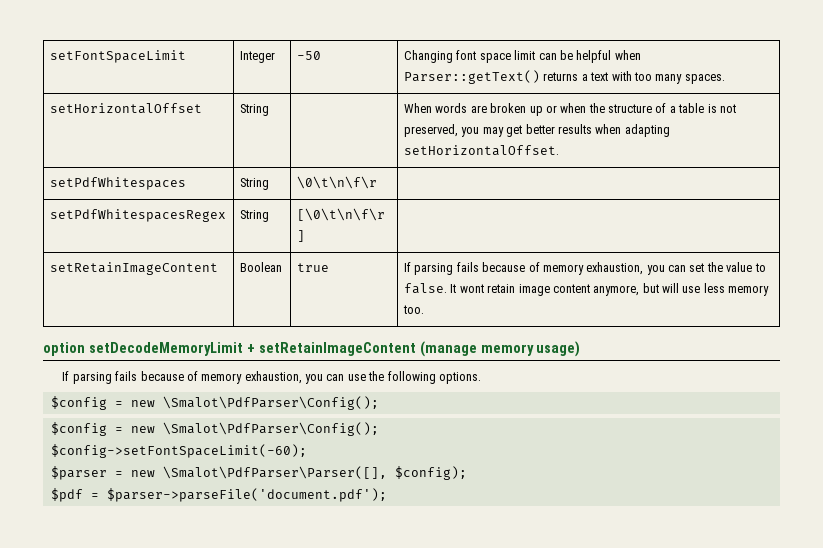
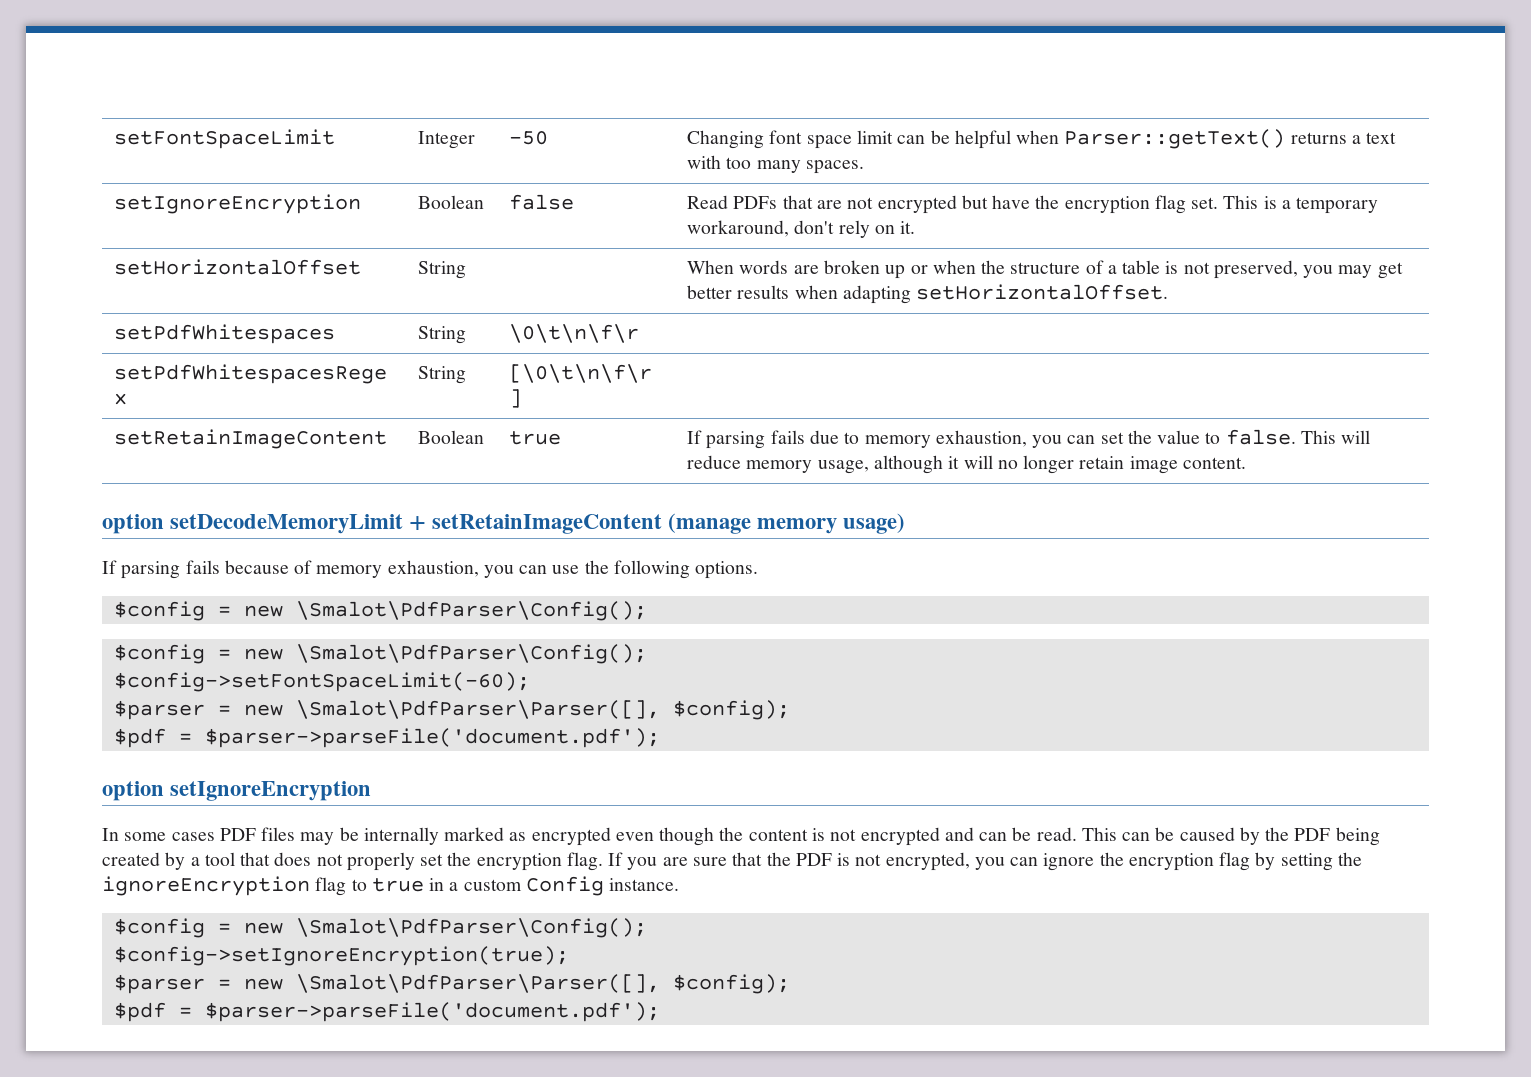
(725, 79) none -> [114,194,362,214] [418,195,485,209] [509,194,575,210] [687,195,1379,214] [687,220,916,238] // setIgnoreEncryption | Boolean | false | Read PDFs that are not encrypted but have the encryption flag set. This is a temporary workaround, don't rely on it.
[482,262,540,272] because of -> [809,430,860,444] due to
[450,283,770,296] [403,305,425,314] It wont retain image content anymore, but will use less memory too. -> [1300,430,1371,444] [687,455,1246,474] This will reduce memory usage, although it will no longer retain image content.
(387, 495) none -> [102,781,372,801] [102,827,1380,846] [102,852,1362,871] [102,876,680,896] [113,918,647,938] [113,946,569,966] [113,974,790,994] [113,1002,660,1022] // option setIgnoreEncryption // In some cases PDF files may be internally marked as encrypted even though the content is not encrypted and can be read. This can be caused by the PDF being created by a tool that does not properly set the encryption flag. If you are sure that the PDF is not encrypted, you can ignore the encryption flag by setting the ignoreEncryption flag to true in a custom Config instance. // $config = new \Smalot\PdfParser\Config(); // $config->setIgnoreEncryption(true); // $parser = new \Smalot\PdfParser\Parser([], $config); // $pdf = $parser->parseFile('document.pdf');

